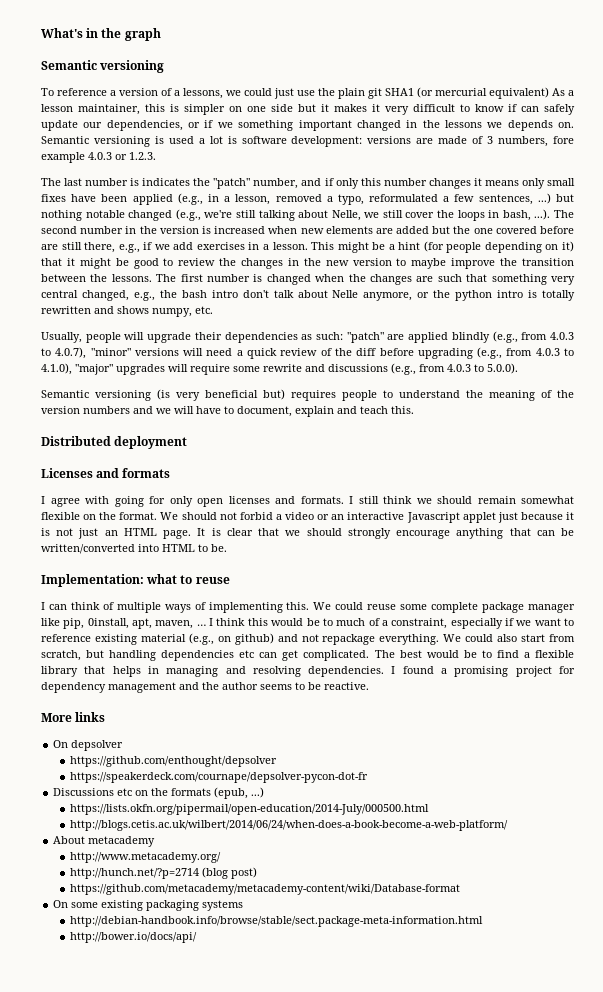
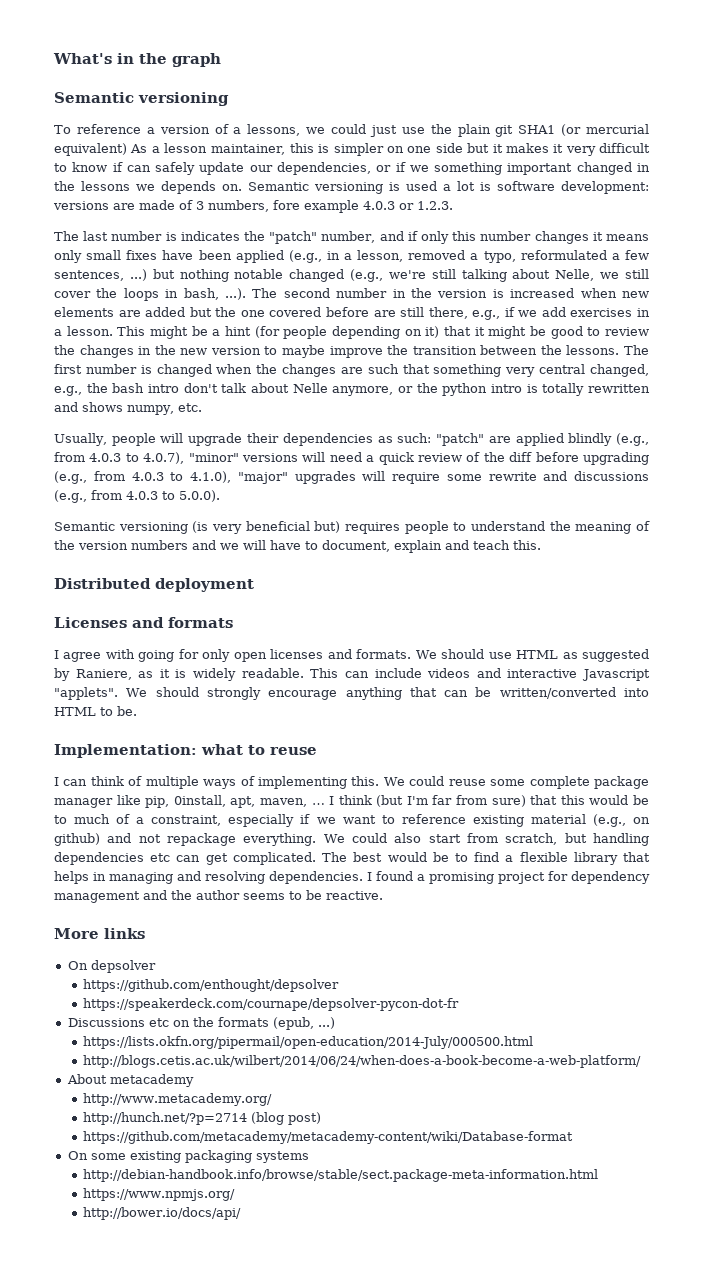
[349,496,574,504] [41,512,575,523] [41,528,301,539] I still think we should remain somewhat flexible on the format. We should not forbid a video or an interactive Javascript applet just because it is not just an HTML page. It is clear that we -> [415,649,650,662] [54,668,651,681] [54,687,148,700] We should use HTML as suggested by Raniere, as it is widely readable. This can include videos and interactive Javascript "applets". We
(246, 622) none -> [376,795,558,807] (but I'm far from sure) that
(483, 921) none -> [83,1188,236,1201] // https://www.npmjs.org/

